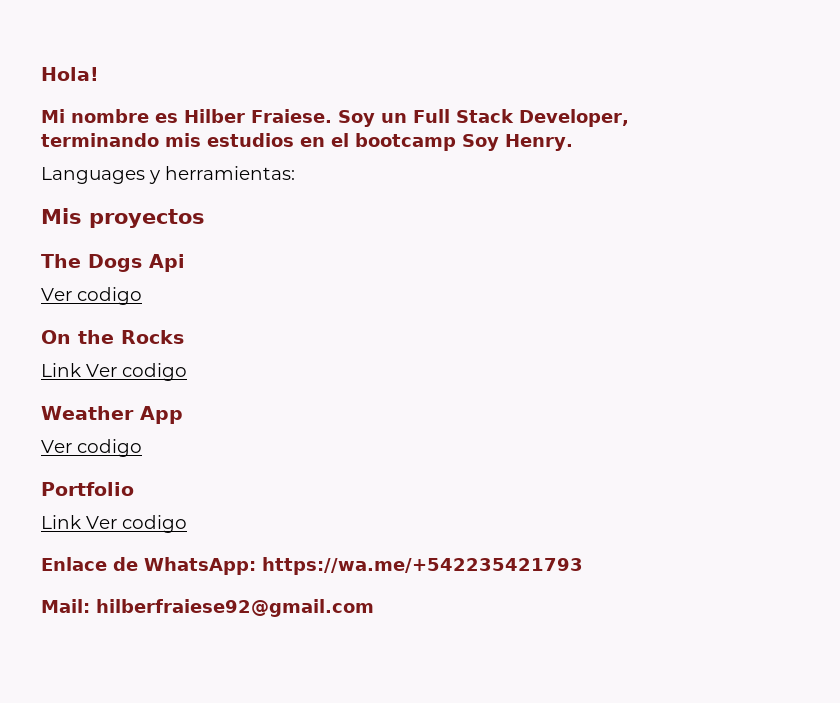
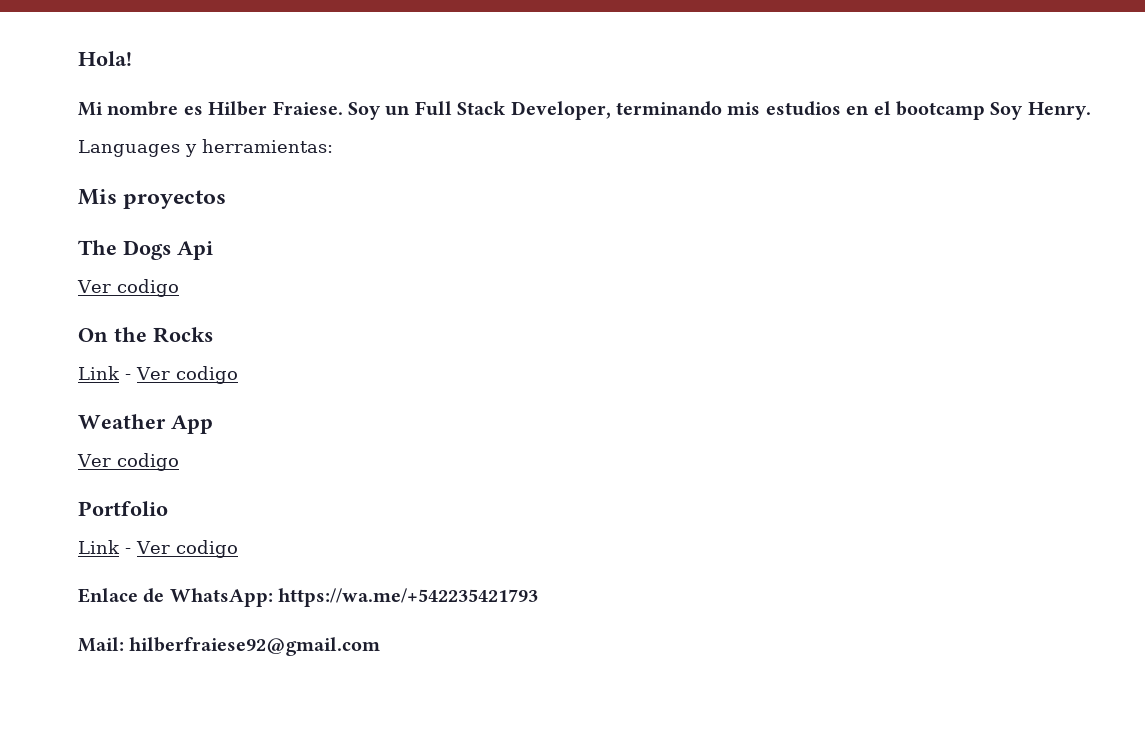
(81, 370) none -> [125,374,131,380] -
(81, 522) none -> [125,548,131,554] -

